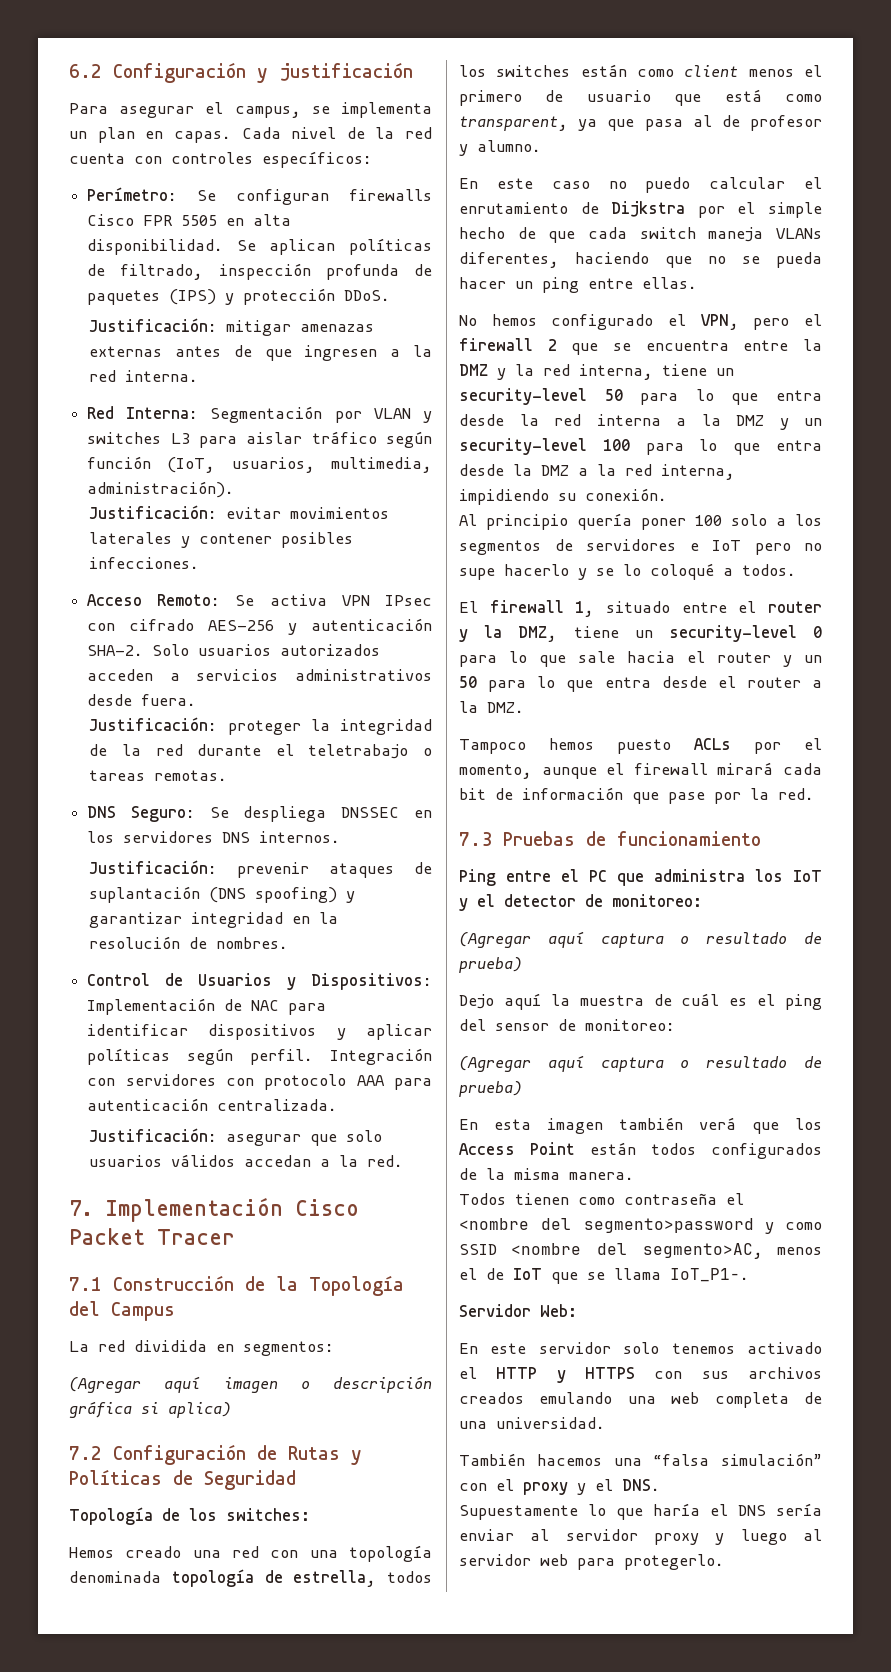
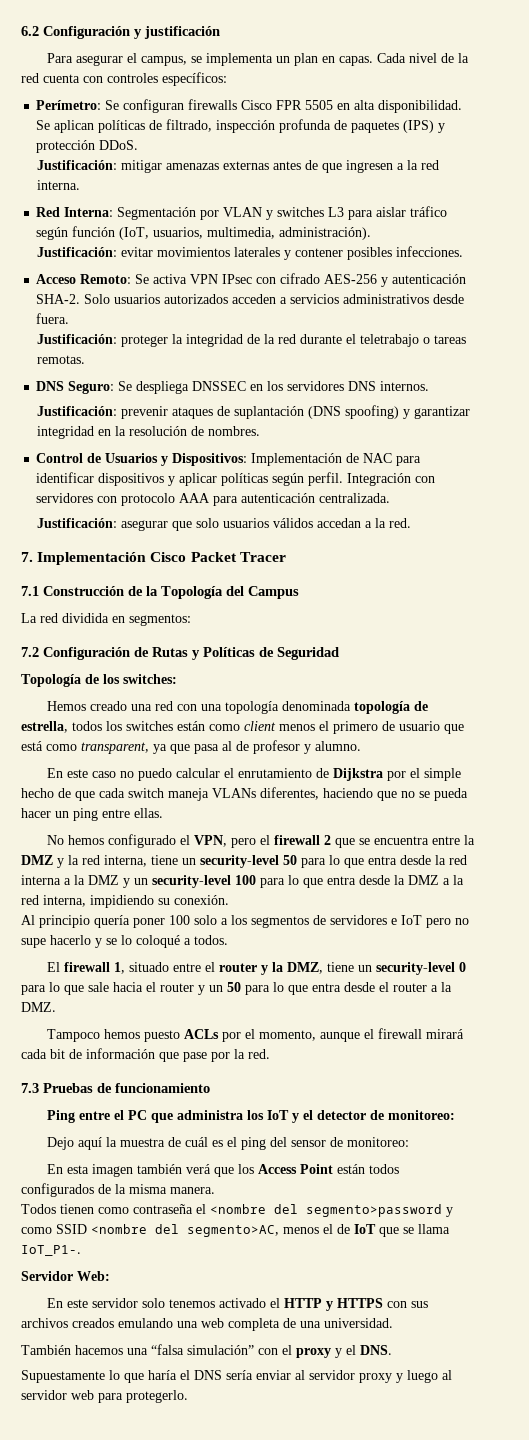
[69,1376,432,1393] [69,1401,231,1418] // (Agregar aquí imagen o descripción gráfica si aplica) -> (191, 620) none
[459,931,822,948] [459,957,522,973] // (Agregar aquí captura o resultado de prueba) -> (455, 1115) none
[459,1055,822,1072] [459,1081,522,1097] // (Agregar aquí captura o resultado de prueba) -> (409, 1142) none

